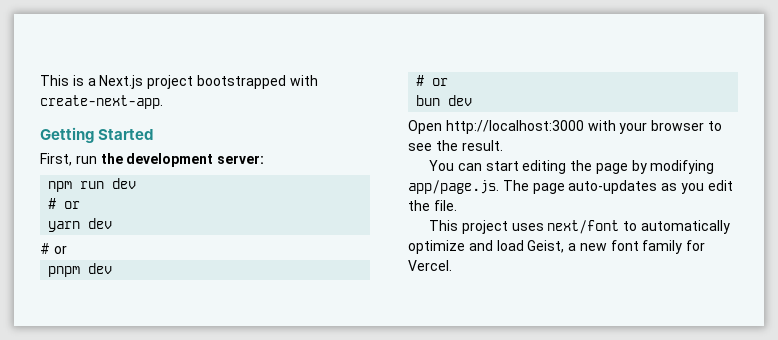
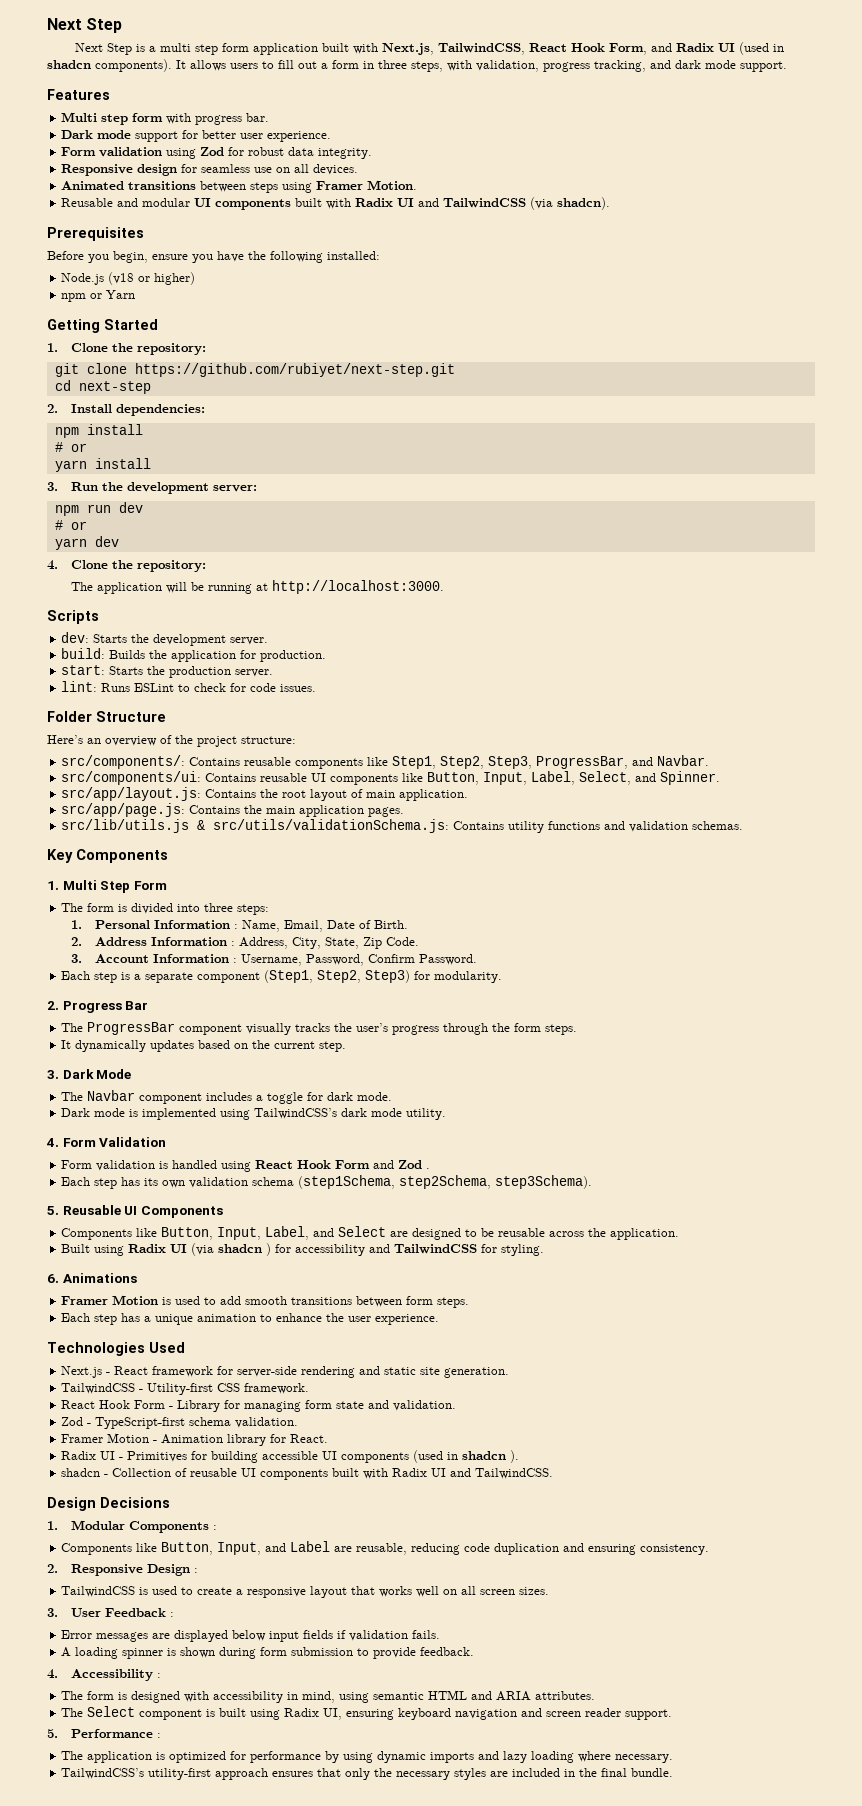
[40,75,318,89] [40,95,163,109] [40,127,154,143] [40,153,97,166] This is a Next.js project bootstrapped with create-next-app. // Getting Started // First, run -> [47,18,123,33] [74,42,784,55] [47,59,787,72] [47,89,110,100] [61,112,270,125] [61,130,332,142] [61,147,373,159] [61,164,359,176] [61,180,418,193] [61,197,611,210] [47,227,144,241] [47,251,380,263] [61,272,196,285] [61,290,136,302] [47,319,158,333] [47,343,206,355] [54,363,455,377] [54,380,151,394] [47,404,205,416] [54,424,143,438] [54,442,87,452] [54,458,151,472] [47,482,98,491] Next Step // Next Step is a multi step form application built with Next.js, TailwindCSS, React Hook Form, and Radix UI (used in shadcn components). It allows users to fill out a form in three steps, with validation, progress tracking, and dark mode support. // Features // Multi step form with progress bar. // Dark mode support for better user experience. // Form validation using Zod for robust data integrity. // Responsive design for seamless use on all devices. // Animated transitions between steps using Framer Motion. // Reusable and modular UI components built with Radix UI and TailwindCSS (via shadcn). // Prerequisites // Before you begin, ensure you have the following installed: // Node.js (v18 or higher) // npm or Yarn // Getting Started // 1. Clone the repository: // git clone https://github.com/rubiyet/next-step.git // cd next-step // 2. Install dependencies: // npm install // # or // yarn install // 3. Run
[40,243,67,254] [48,263,113,277] [416,75,449,86] [416,95,473,106] [408,120,722,134] [408,140,503,151] [428,160,715,174] [408,180,733,194] [408,200,457,211] [428,220,730,234] [408,240,706,254] [408,260,452,271] # or // pnpm dev // # or // bun dev // Open http://localhost:3000 with your browser to see the result. // You can start editing the page by modifying app/page.js. The page auto-updates as you edit the file. // This project uses next/font to automatically optimize and load Geist, a new font family for Vercel. -> [47,560,206,572] [70,580,444,594] [47,610,99,624] [61,632,269,646] [61,648,327,662] [61,665,274,678] [61,681,317,692] [47,711,166,722] [47,735,296,747] [61,755,710,769] [61,771,721,785] [61,787,469,801] [61,803,405,817] [61,819,744,833] [47,849,168,863] [47,880,167,893] [61,903,270,915] [70,920,408,932] [70,937,419,949] [70,954,477,966] [61,970,503,983] [47,1001,149,1013] [61,1022,578,1035] [61,1040,347,1052] [47,1069,132,1079] [61,1090,393,1104] [61,1108,447,1120] [46,1137,167,1147] [61,1160,431,1172] [61,1175,593,1189] [47,1205,223,1218] [61,1226,680,1240] [61,1243,545,1256] [47,1273,137,1283] [61,1295,470,1308] [61,1313,440,1325] [47,1342,185,1356] [61,1366,510,1378] [61,1383,310,1395] [61,1400,457,1412] [61,1417,299,1429] [61,1433,329,1446] [61,1450,520,1463] [61,1468,554,1480] [47,1497,170,1511] [47,1520,217,1533] [61,1541,710,1555] [47,1564,198,1576] [61,1586,550,1598] [47,1608,174,1617] [61,1630,441,1642] [61,1647,475,1659] [47,1669,161,1681] [61,1690,596,1703] [61,1706,673,1720] [47,1729,161,1738] [61,1751,674,1763] [61,1768,674,1780] 4. Clone the repository: // The application will be running at http://localhost:3000. // Scripts // dev: Starts the development server. // build: Builds the application for production. // start: Starts the production server. // lint: Runs ESLint to check for code issues. // Folder Structure // Here’s an overview of the project structure: // src/components/: Contains reusable components like Step1, Step2, Step3, ProgressBar, and Navbar. // src/components/ui: Contains reusable UI components like Button, Input, Label, Select, and Spinner. // src/app/layout.js: Contains the root layout of main application. // src/app/page.js: Contains the main application pages. // src/lib/utils.js & src/utils/validationSchema.js: Contains utility functions and validation schemas. // Key Components // 1. Multi Step Form // The form is divided into three steps: // 1. Personal Information : Name, Email, Date of Birth. // 2. Address Information : Address, City, State, Zip Code. // 3. Account Information : Username, Password, Confirm Password. // Each step is a separate component (Step1, Step2, Step3) for modularity. // 2. Progress Bar // The ProgressBar component visually tracks the user’s progress through the form steps. // It dynamically updates based on the current step. // 3. Dark Mode // The Navbar component includes a toggle for dark mode. // Dark mode is implemented using TailwindCSS’s dark mode utility. // 4. Form Validation // Form validation is handled using React Hook Form and Zod . // Each step has its own validation schema (step1Schema, step2Schema, step3Schema). // 5. Reusable UI Components // Components like Button, Input, Label, and Select are designed to be reusable across the application. // Built using Radix UI (via shadcn ) for accessibility and TailwindCSS for styling. // 6. Animations // Framer Motion is used to add smooth transitions between form steps. // Each step has a unique animation to enhance the user experience. // Technologies Used // Next.js - React framework for server-side rendering and static site generation. // TailwindCSS - Utility-first CSS framework. // React Hook Form - Library for managing form state and validation. // Zod - TypeScript-first schema validation. // Framer Motion - Animation library for React. // Radix UI - Primitives for building accessible UI components (used in shadcn ). // shadcn - Collection of reusable UI components built with Radix UI and TailwindCSS. // Design Decisions // 1. Modular Components : // Components like Button, Input, and Label are reusable, reducing code duplication and ensuring consistency. // 2. Responsive Design : // TailwindCSS is used to create a responsive layout that works well on all screen sizes. // 3. User Feedback : // Error messages are displayed below input fields if validation fails. // A loading spinner is shown during form submission to provide feedback. // 4. Accessibility : // The form is designed with accessibility in mind, using semantic HTML and ARIA attributes. // The Select component is built using Radix UI, ensuring keyboard navigation and screen reader support. // 5. Performance : // The application is optimized for performance by using dynamic imports and lazy loading where necessary. // TailwindCSS’s utility-first approach ensures that only the necessary styles are included in the final bundle.

